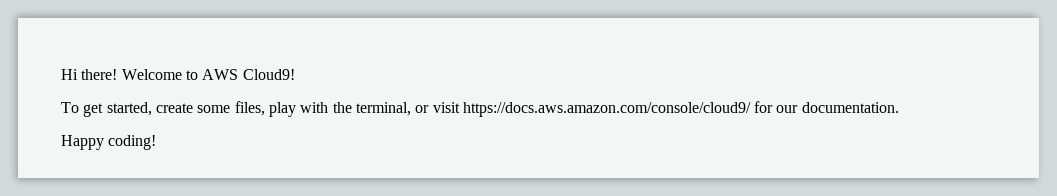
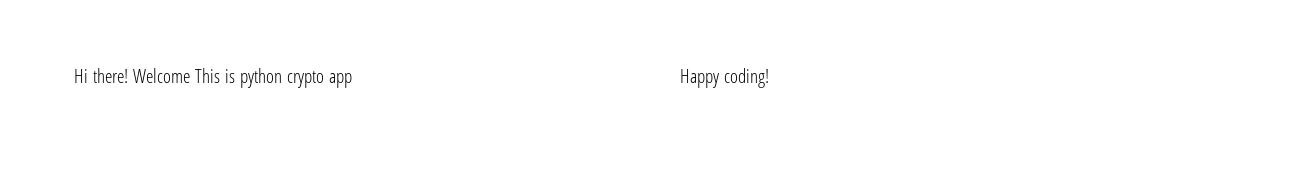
[185,69,295,80] [61,101,899,117] to AWS Cloud9! // To get started, create some files, play with the terminal, or visit https://docs.aws.amazon.com/console/cloud9/ for our documentation. -> [194,68,352,88] This is python crypto app

